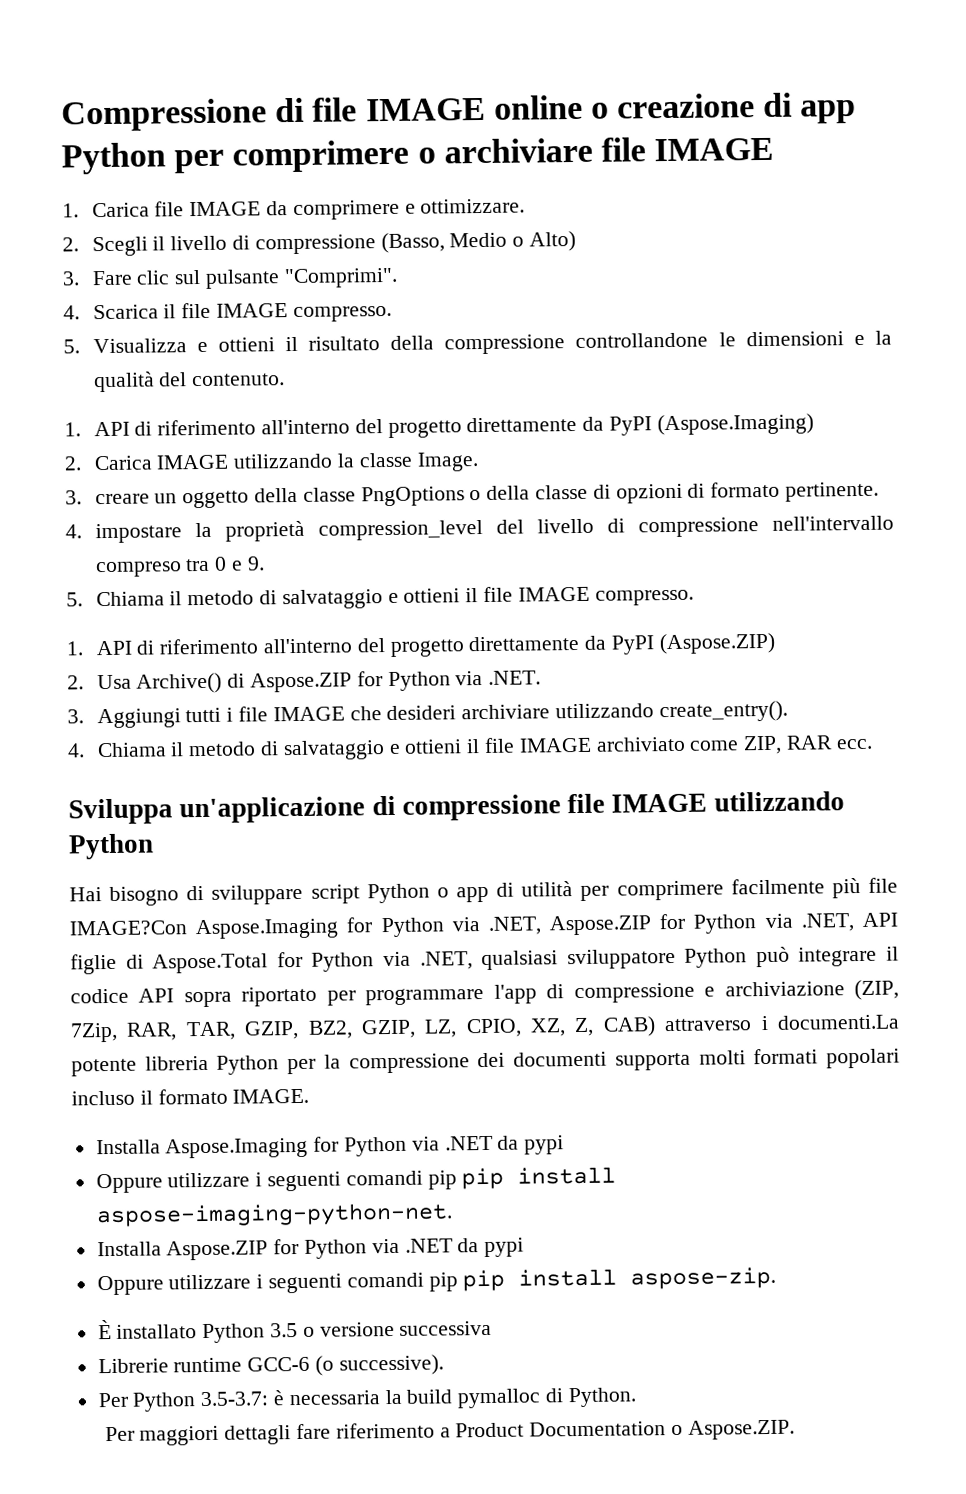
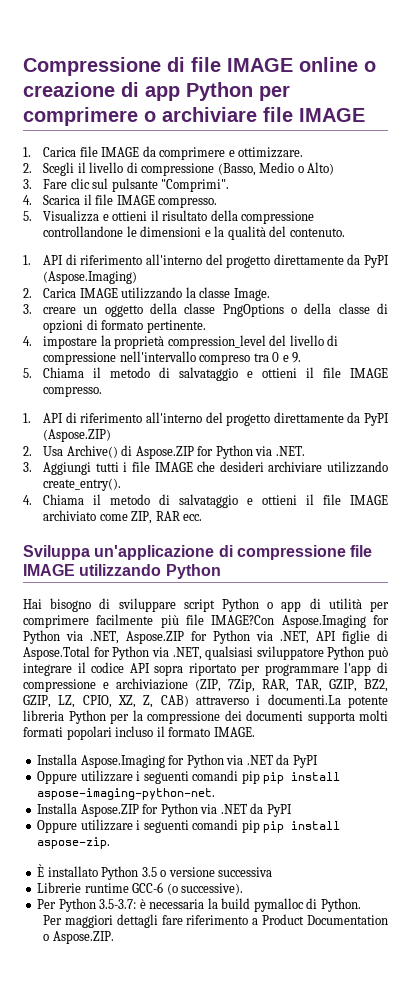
[524,1135,565,1155] pypi -> [292,755,318,768] PyPI
[484,1237,525,1258] pypi -> [266,804,292,817] PyPI

